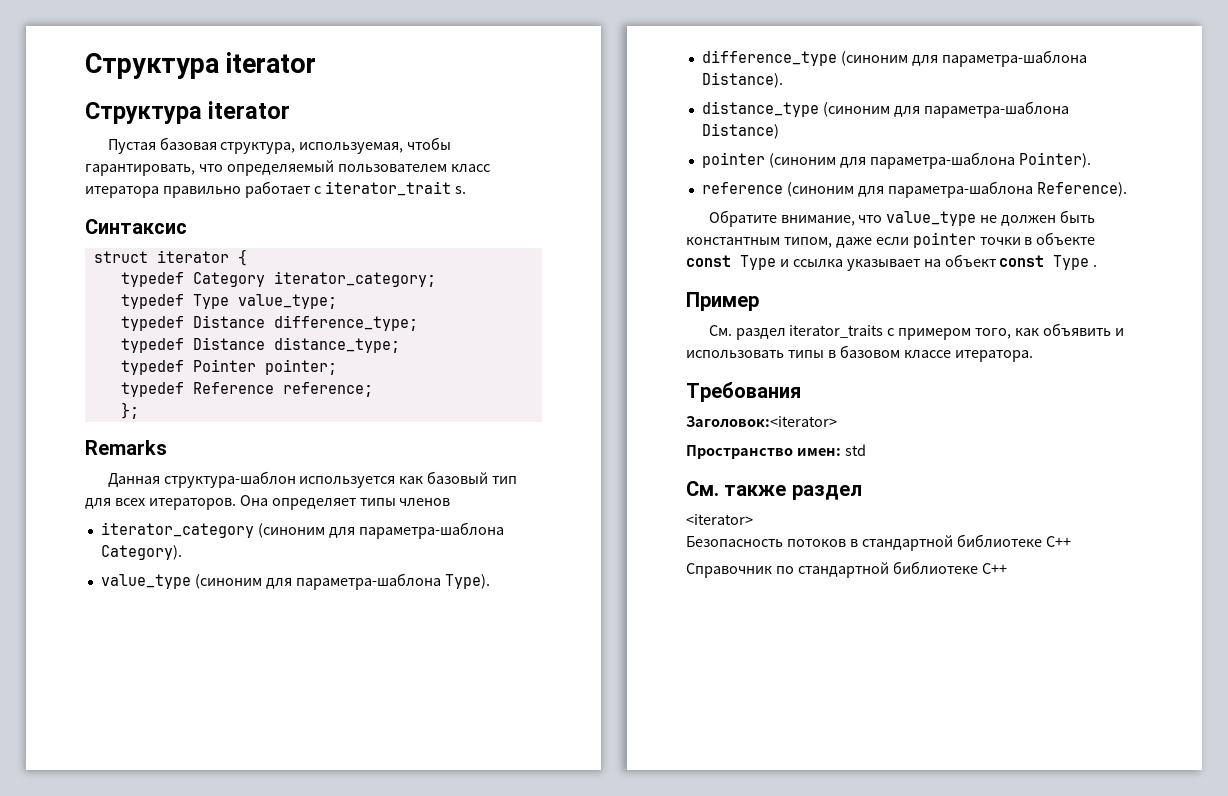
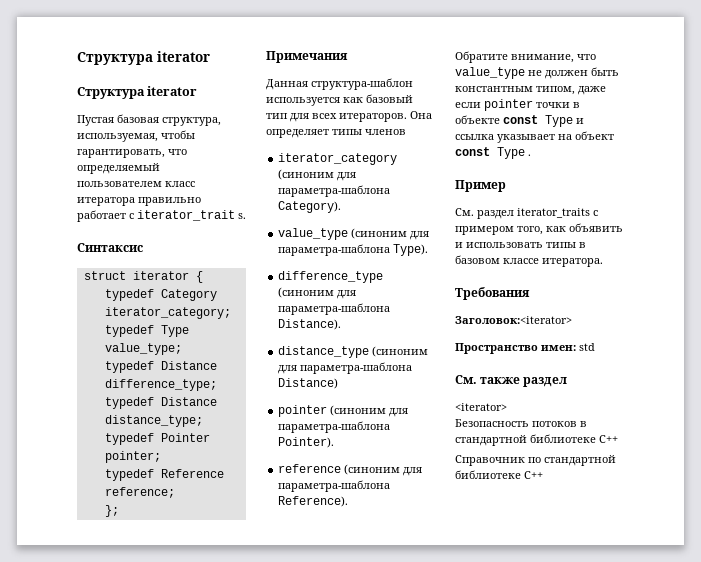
[85,440,167,455] Remarks -> [266,51,348,63] Примечания

